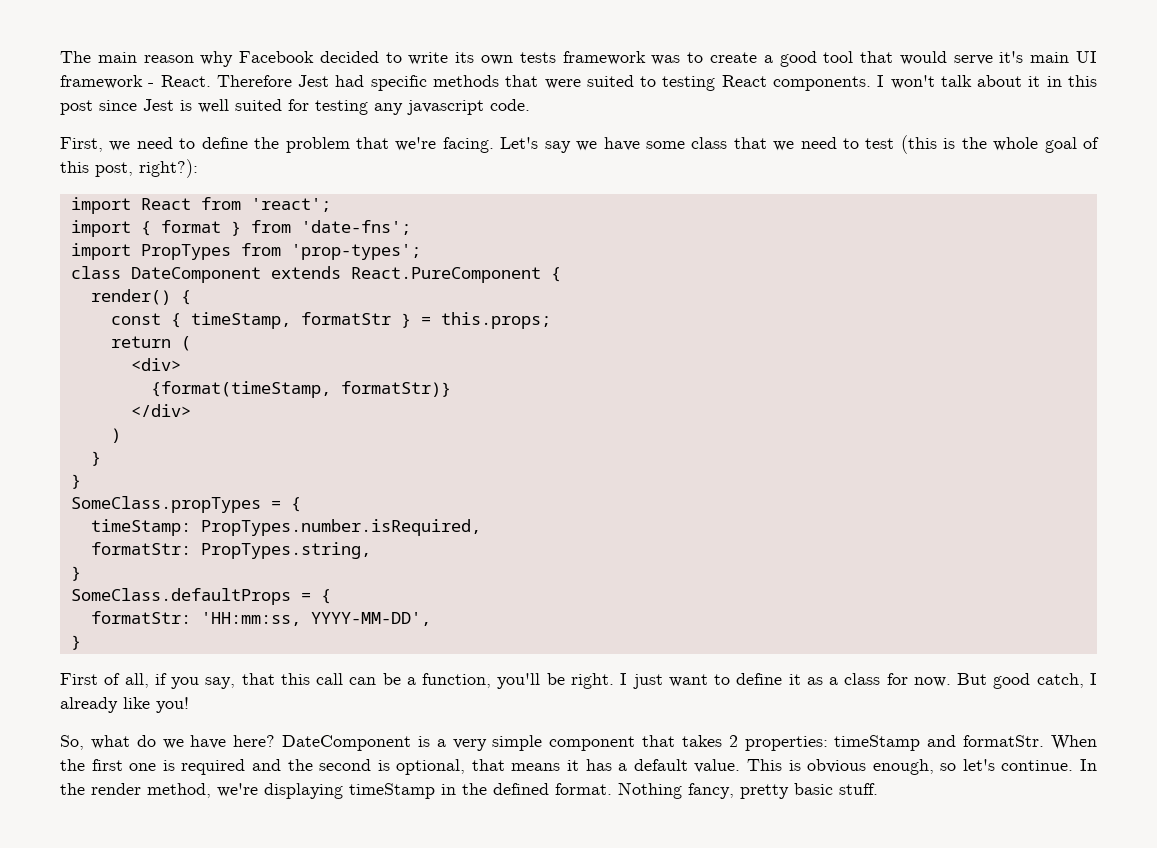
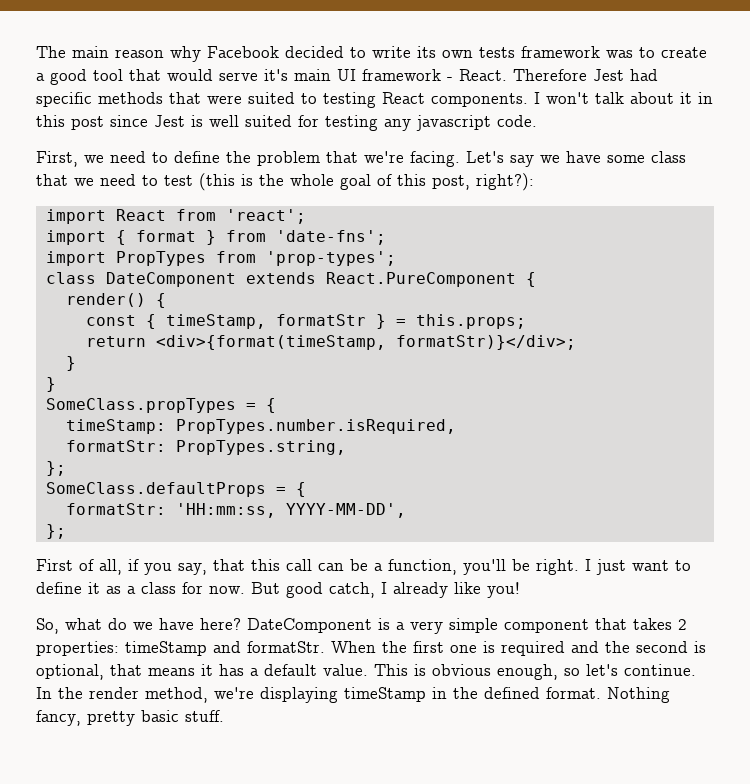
[180,336,191,351] [130,358,181,371] [150,381,451,398] [130,404,191,417] [110,428,121,443] ( // <div> // {format(timeStamp, formatStr)} // </div> // ) -> [155,335,576,350] <div>{format(timeStamp, formatStr)}</div>;
[70,566,81,581] } -> [45,461,66,476] };
[70,635,81,650] } -> [45,524,66,539] };

